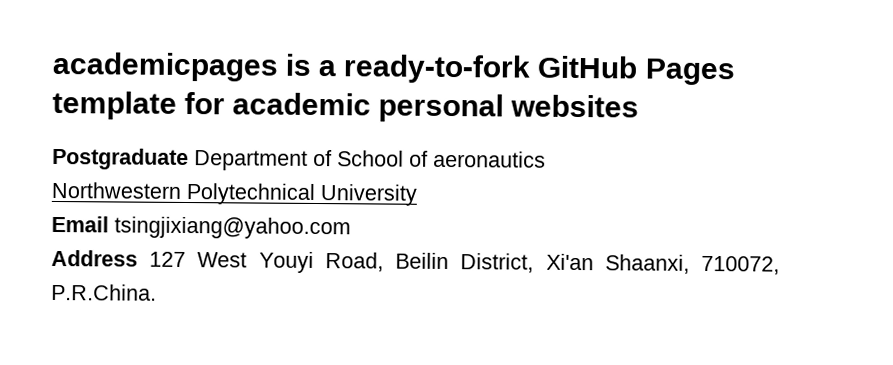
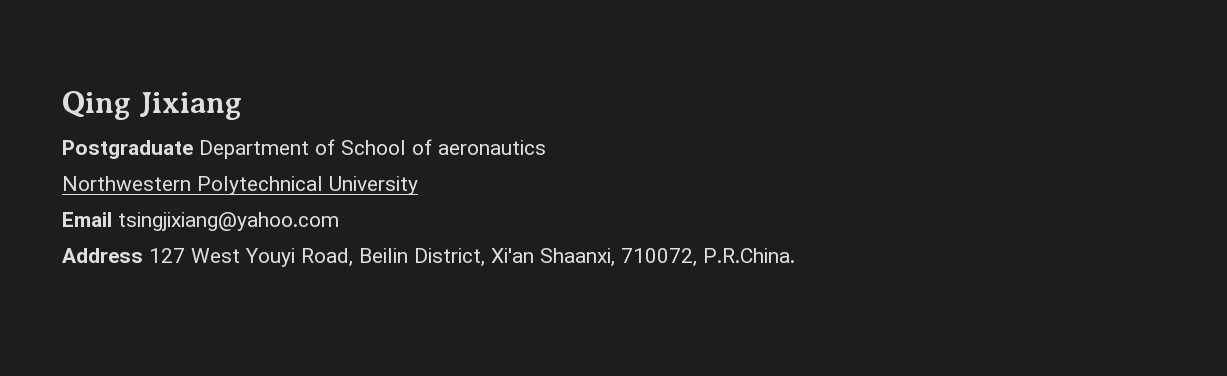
[52,51,735,86] [52,90,640,123] academicpages is a ready-to-fork GitHub Pages template for academic personal websites -> [62,91,243,120] Qing Jixiang

